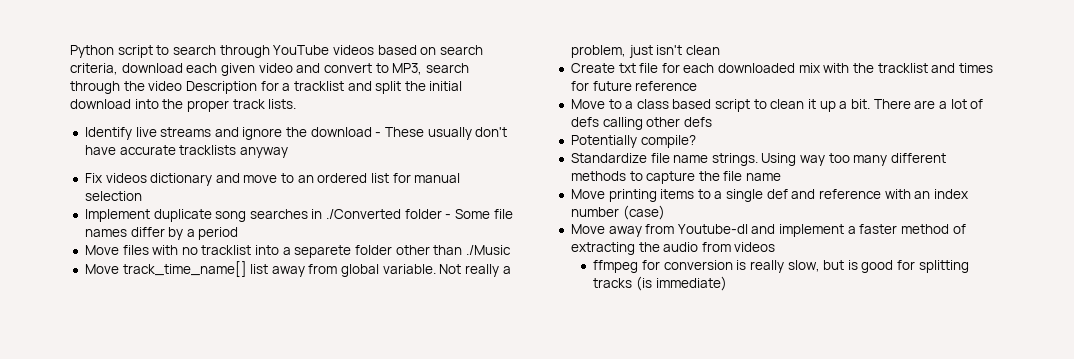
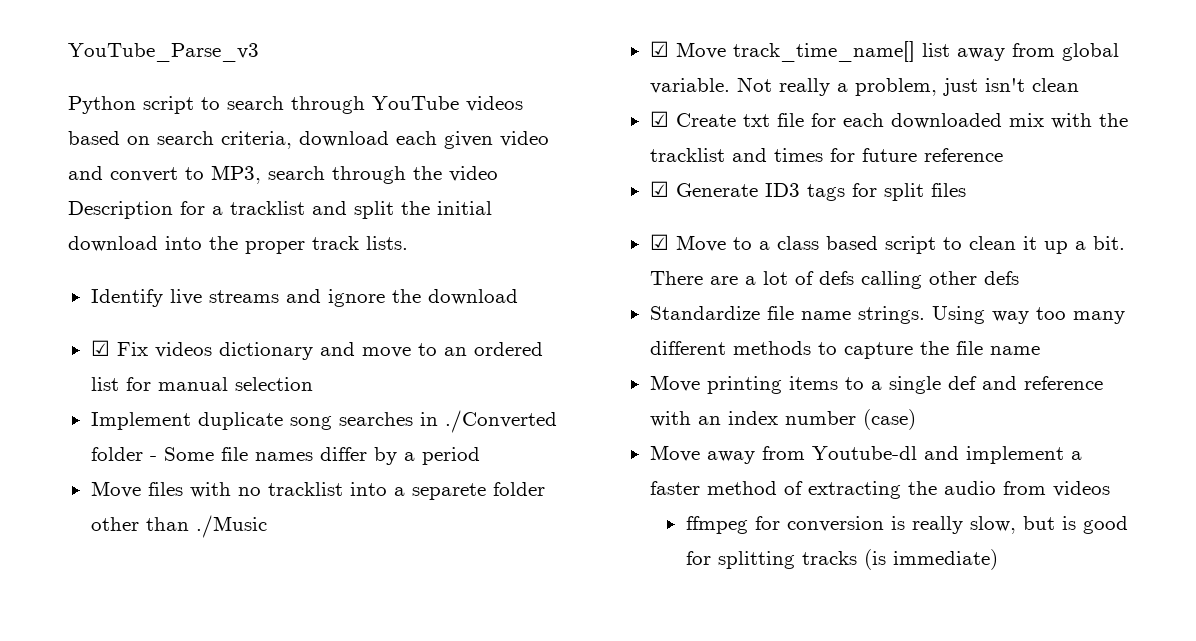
(70, 51) none -> [68,43,259,62] YouTube_Parse_v3 //
[375,127,508,140] [84,145,288,158] - These usually don't have accurate tracklists anyway // -> [90,340,110,356] // ☑
(511, 250) none -> [649,41,669,57] ☑
(720, 50) none -> [649,111,669,127] ☑
(698, 86) none -> [649,181,966,201] [649,234,669,250] ☑ Generate ID3 tags for split files // ☑
[570,135,696,148] // Potentially compile? -> (1019, 278) none

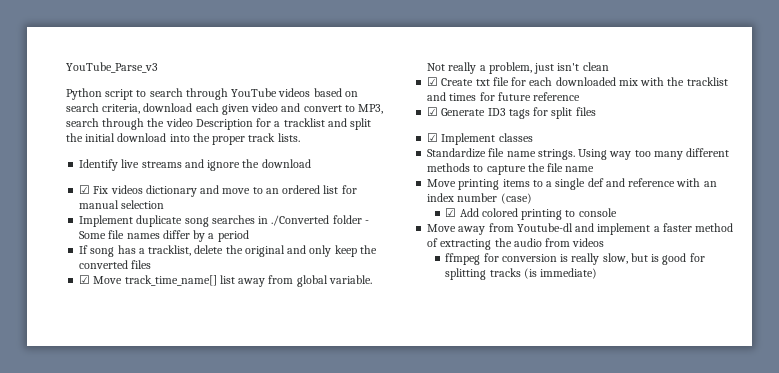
[90,481,545,500] [90,515,267,538] Move files with no tracklist into a separete folder other than ./Music -> [79,245,377,257] [79,260,152,269] If song has a tracklist, delete the original and only keep the converted files
[675,235,1125,254] [649,271,1019,289] Move to a class based script to clean it up a bit. There are a lot of defs calling other defs -> [441,133,533,145] Implement classes
(916, 419) none -> [445,208,617,220] // ☑ Add colored printing to console

